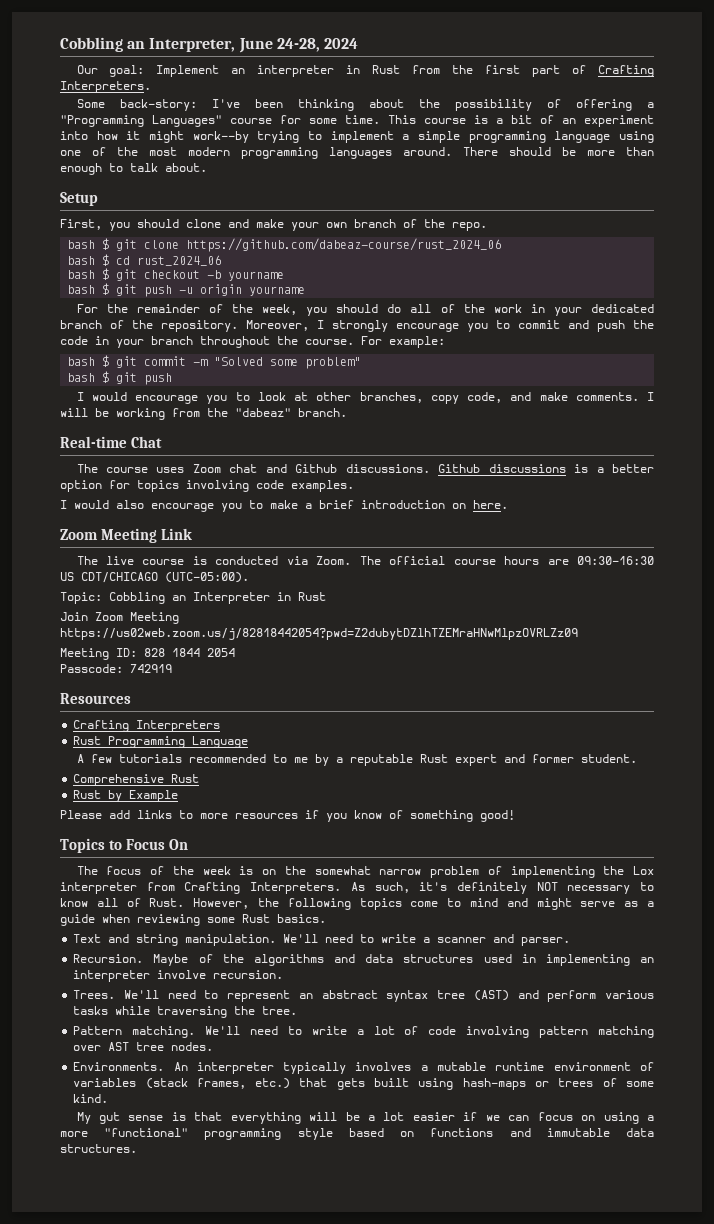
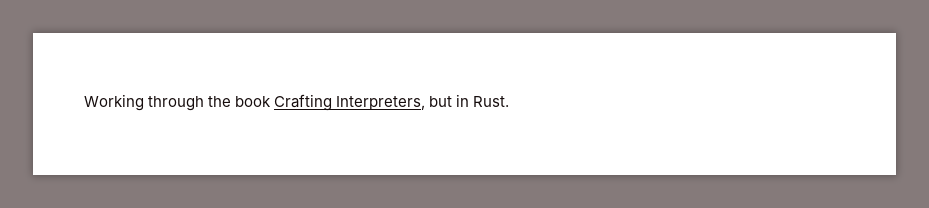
[60,37,358,53] [76,65,654,77] [60,81,151,93] [76,99,654,111] [60,115,654,127] [60,131,655,143] [60,147,654,159] [60,163,207,175] [60,192,98,206] [60,219,487,231] [67,238,502,252] [67,254,222,266] [67,268,285,281] [67,283,306,297] [76,304,654,316] [60,320,654,332] [60,336,445,348] [67,355,362,369] [67,371,173,385] [76,392,654,404] [60,408,347,420] [60,436,163,448] [76,464,654,473] [60,480,354,492] [60,500,508,512] [60,528,193,543] [76,556,654,565] [60,572,249,583] [60,592,326,604] [60,612,179,624] [60,628,578,640] [60,648,235,660] [60,664,172,673] [60,693,131,704] [73,720,221,732] [73,736,249,748] [76,754,637,766] [73,774,200,786] [73,790,179,802] [60,810,515,822] [60,838,189,853] [76,866,654,878] [60,882,654,894] [60,898,654,910] [60,914,326,926] [73,934,571,946] [73,954,655,966] [73,970,284,982] [73,990,654,1002] [73,1006,298,1018] [73,1026,654,1038] [73,1042,214,1051] [73,1062,655,1074] [73,1078,654,1090] [73,1094,109,1103] [76,1112,655,1124] [60,1128,654,1140] [60,1144,137,1153] Cobbling an Interpreter, June 24-28, 2024 // Our goal: Implement an interpreter in Rust from the first part of Crafting Interpreters. // Some back-story: I've been thinking about the possibility of offering a "Programming Languages" course for some time. This course is a bit of an experiment into how it might work--by trying to implement a simple programming language using one of the most modern programming languages around. There should be more than enough to talk about. // Setup // First, you should clone and make your own branch of the repo. // bash $ git clone https://github.com/dabeaz-course/rust_2024_06 // bash $ cd rust_2024_06 // bash $ git checkout -b yourname // bash $ git push -u origin yourname // For the remainder of the week, you should do all of the work in your dedicated branch of the repository. Moreover, I strongly encourage you to commit and push the code in your branch throughout the course. For example: // bash $ git commit -m "Solved some problem" // bash $ git push // I would encourage you to look at other branches, copy code, and make comments. I will be working from the "dabeaz" branch. // Real-time Chat // The course uses Zoom chat and Github discussions. Github discussions is a better option for topics involving code examples. // I would also encourage you to make a brief introduction on here. // Zoom Meeting Link // The live course is conducted via Zoom. The official course hours are 09:30-16:30 US CDT/CHICAGO (UTC-05:00). // Topic: Cobbling an Interpreter in Rust // Join Zoom Meeting https://us02web.zoom.us/j/82818442054?pwd=Z2dubytDZlhTZEMraHNwMlpzOVRLZz09 // Meeting ID: 828 1844 2054 // Passcode: 742919 // Resources // Crafting Interpreters // Rust Programming Language // A few tutorials recommended to me by a reputable Rust expert and former student. // Comprehensive Rust // Rust by Example // Please add links to more resources if you know of something good! // Topics to Focus On // The focus of the week is on the somewhat narrow problem of implementing the Lox interpreter from Crafting Interpreters. As such, it's definitely NOT necessary to know all of Rust. However, the following topics come to mind and might serve as a guide when reviewing some Rust basics. // Text and string manipulation. We'll need to write a scanner and parser. // Recursion. Maybe of the algorithms and data structures used in implementing an interpreter involve recursion. // Trees. We'll need to represent an abstract syntax tree (AST) and perform various tasks while traversing the tree. // Pattern matching. We'll need to write a lot of code involving pattern matching over AST tree nodes. // Environments. An interpreter typically involves a mutable runtime environment of variables (stack frames, etc.) that gets built using hash-maps or trees of some kind. // My gut sense is that everything will be a lot easier if we can focus on using a more "functional" programming style based on functions and immutable data structures. -> [84,94,510,111] Working through the book Crafting Interpreters, but in Rust.

